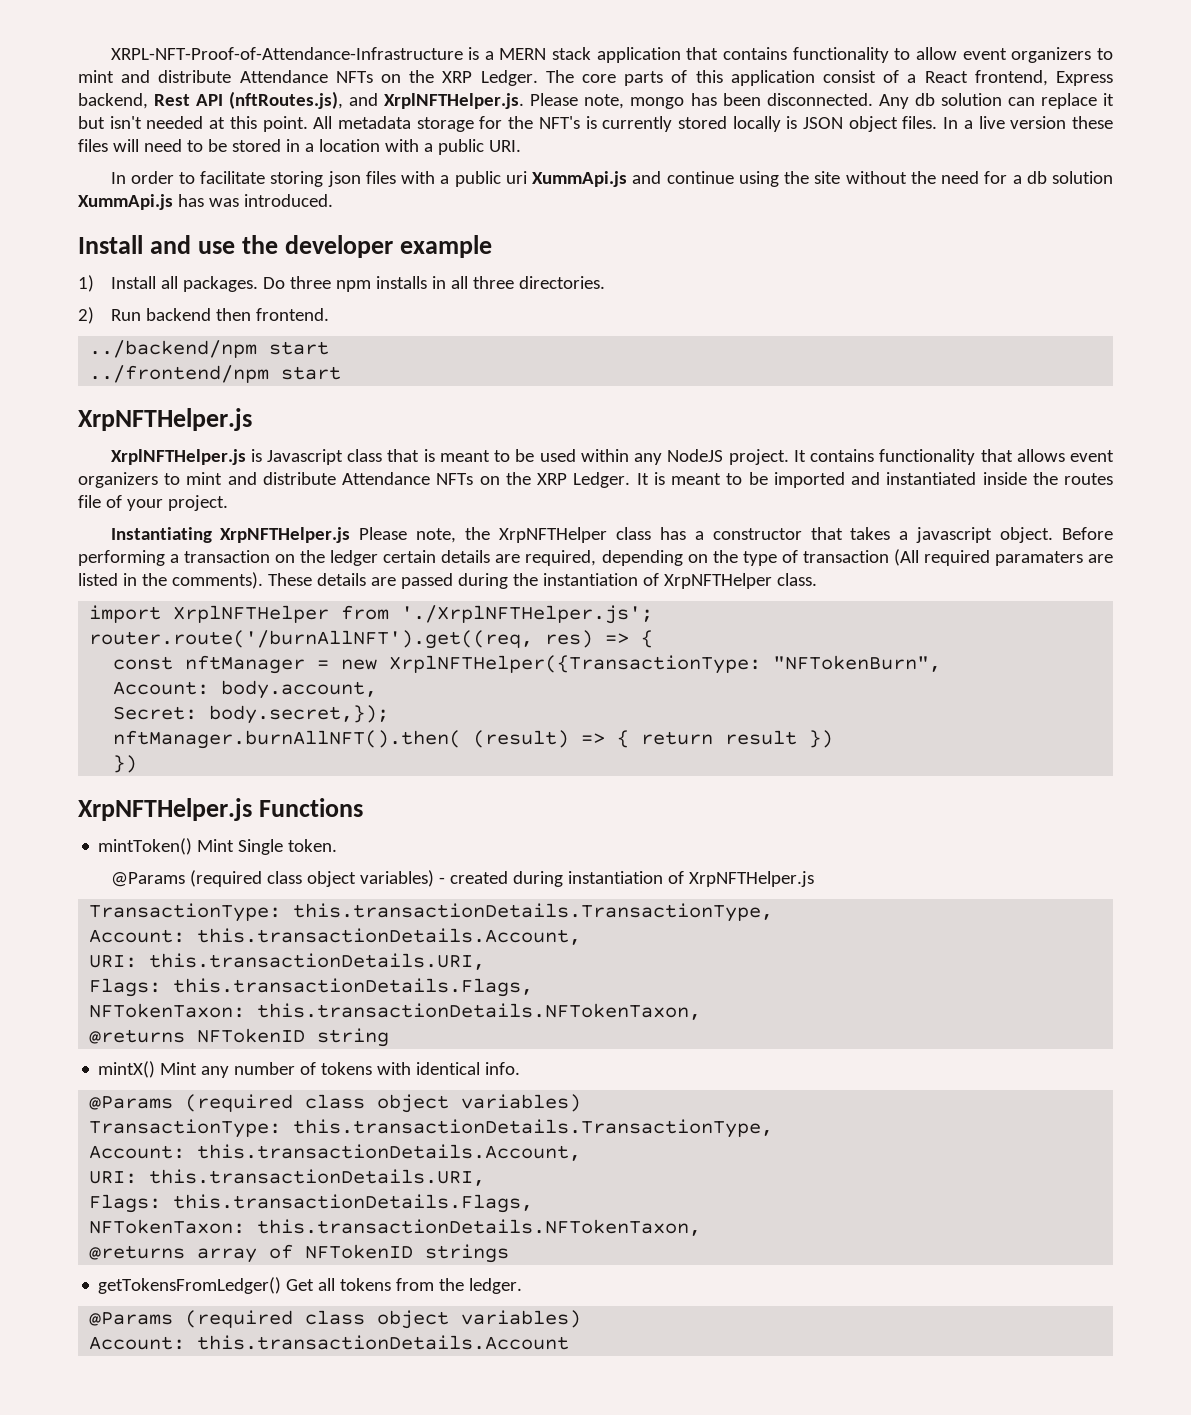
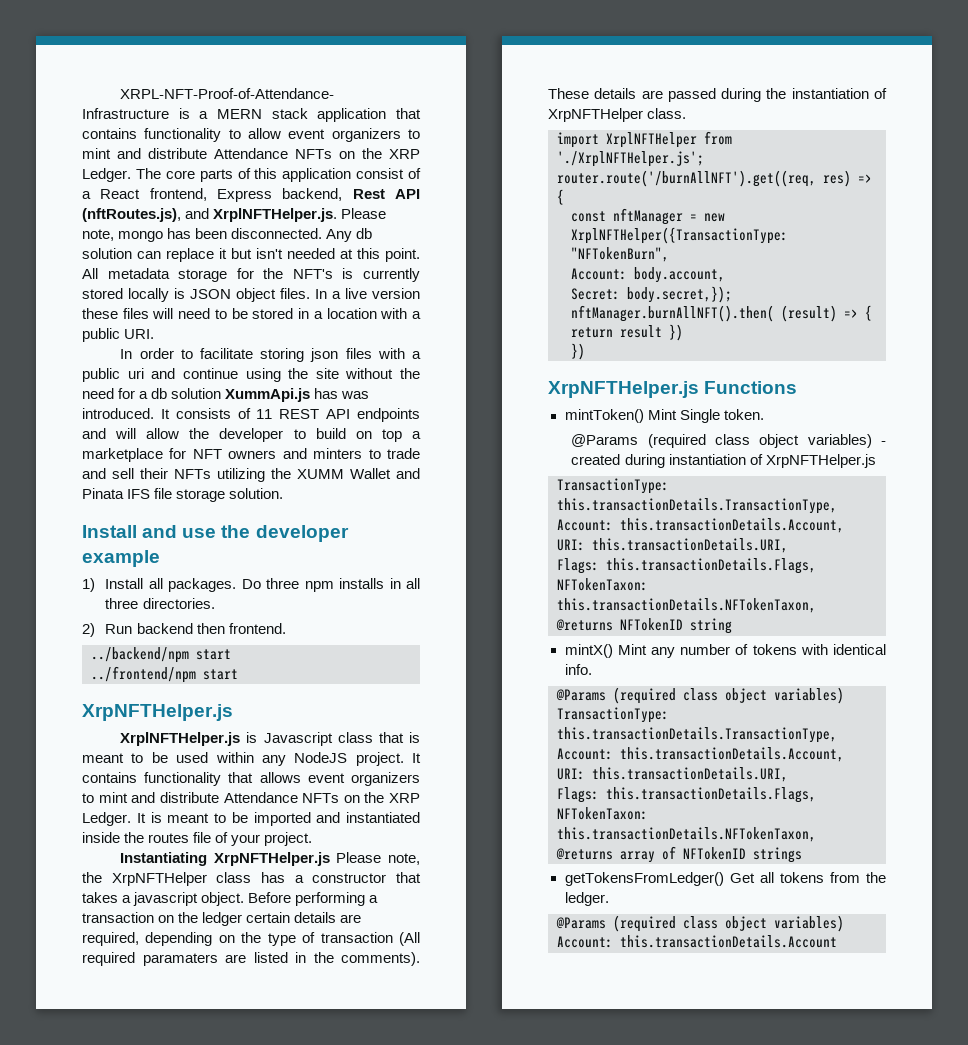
[532,171,628,187] XummApi.js -> (144, 373) none
(333, 200) none -> [160,408,420,422] [82,428,421,442] [82,448,421,462] [82,468,420,482] [82,488,284,502] It consists of 11 REST API endpoints and will allow the developer to build on top a marketplace for NFT owners and minters to trade and sell their NFTs utilizing the XUMM Wallet and Pinata IFS file storage solution.

